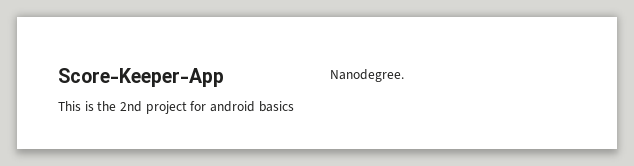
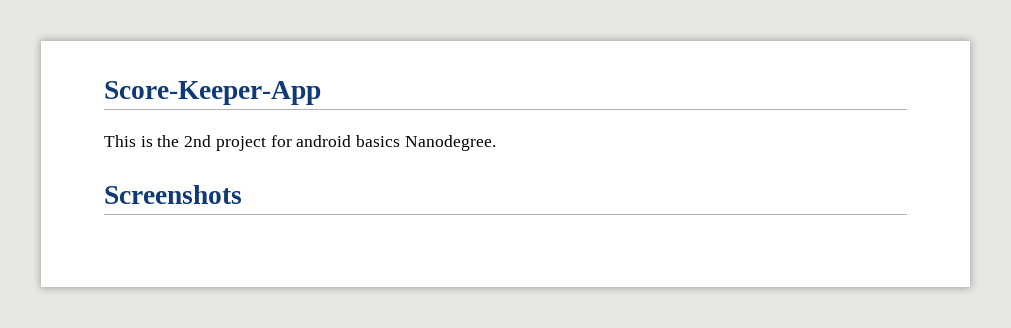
(404, 75) none -> [104,185,242,204] // Screenshots

